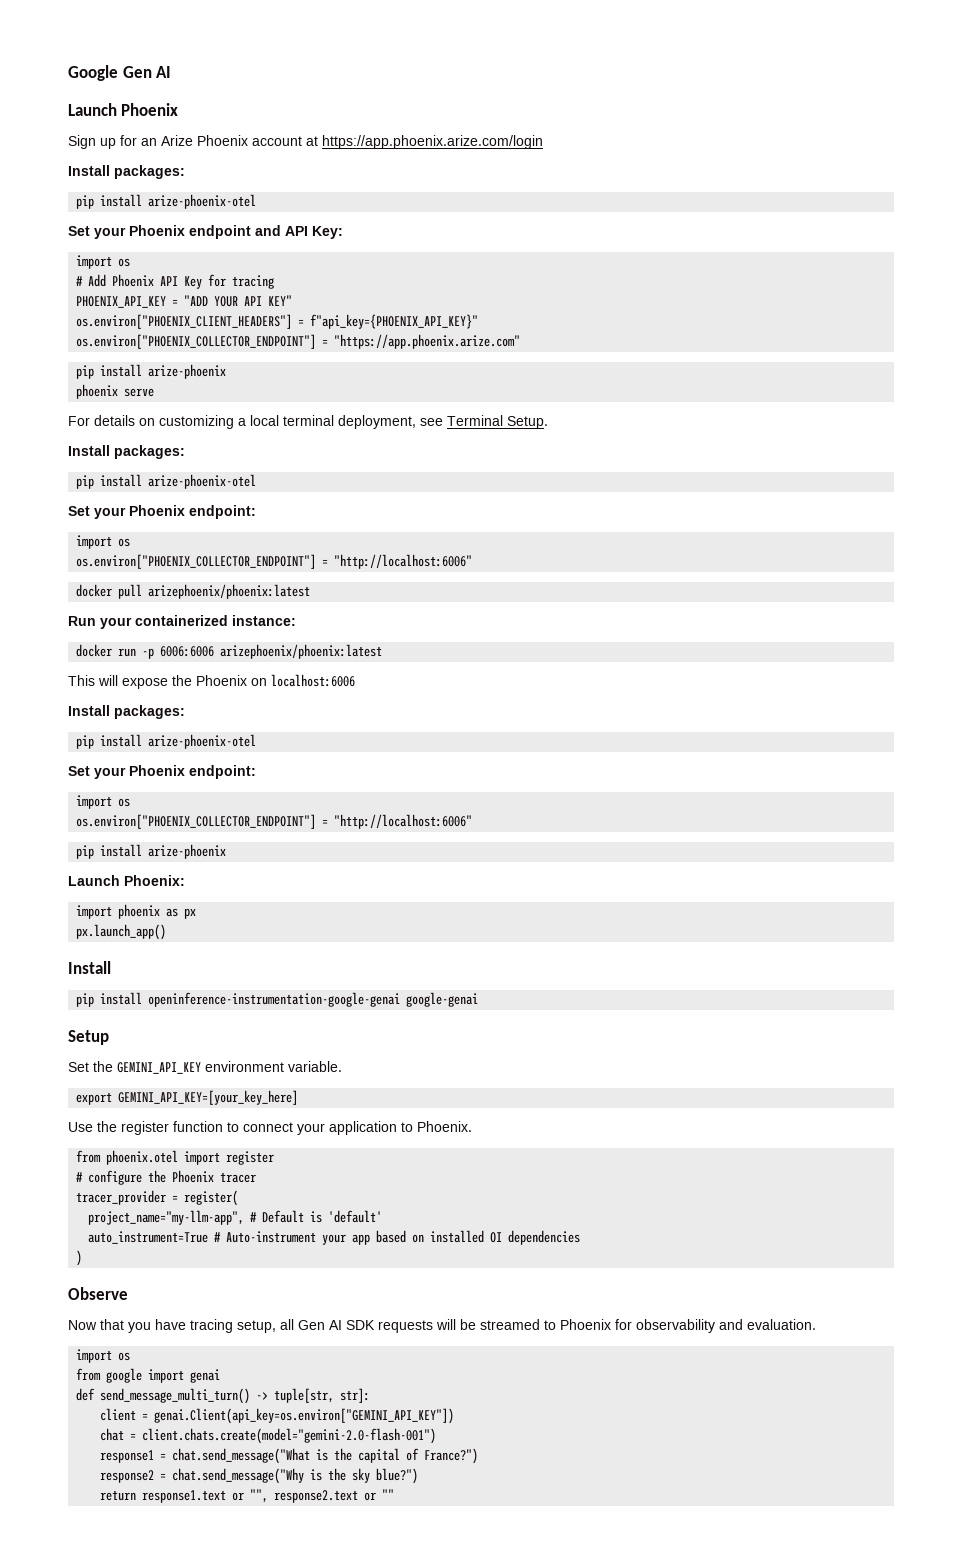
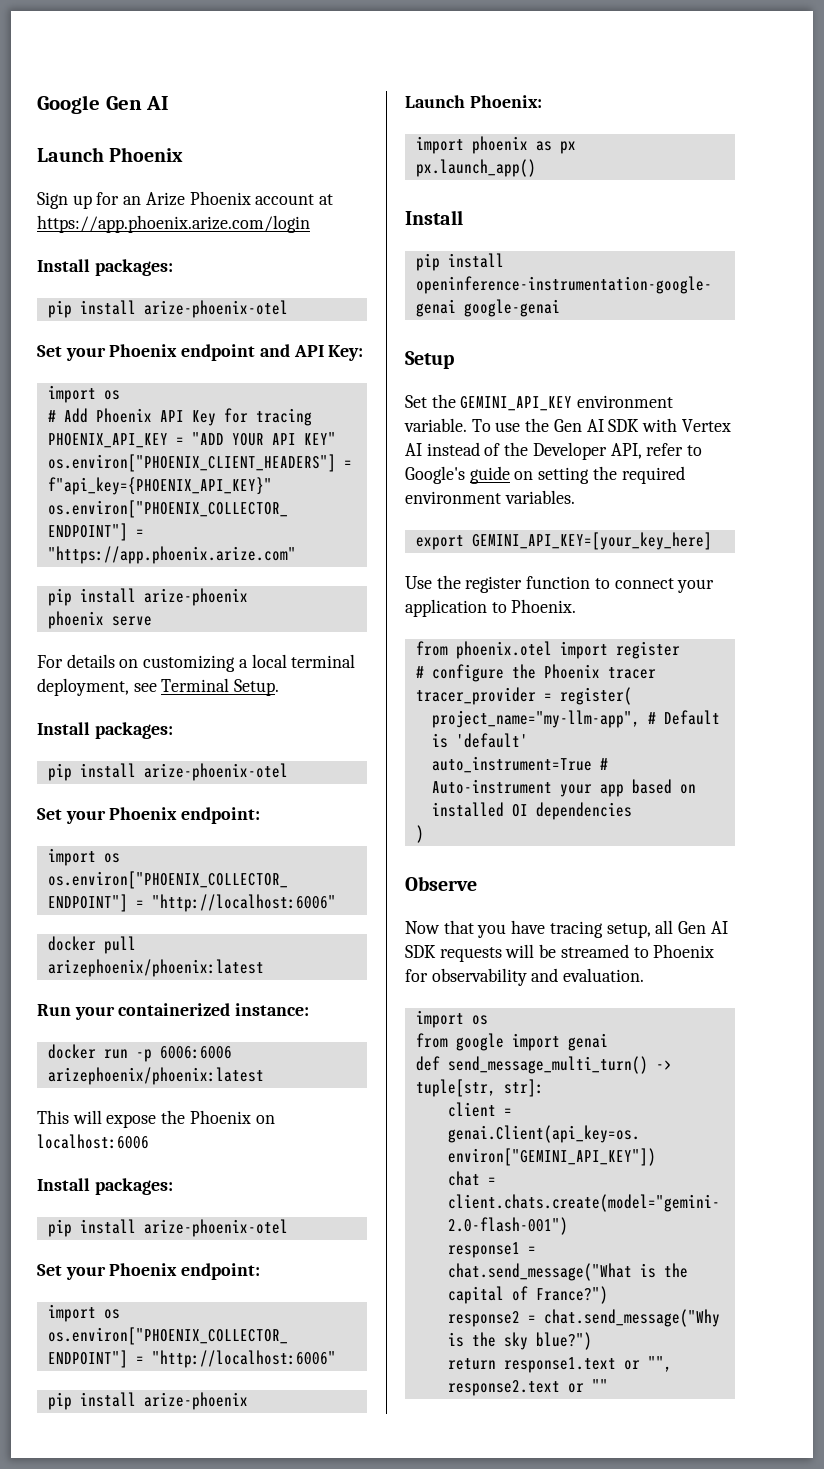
(342, 1066) none -> [471,418,731,432] [405,442,703,460] [405,466,685,484] [405,490,575,504] To use the Gen AI SDK with Vertex AI instead of the Developer API, refer to Google's guide on setting the required environment variables.

